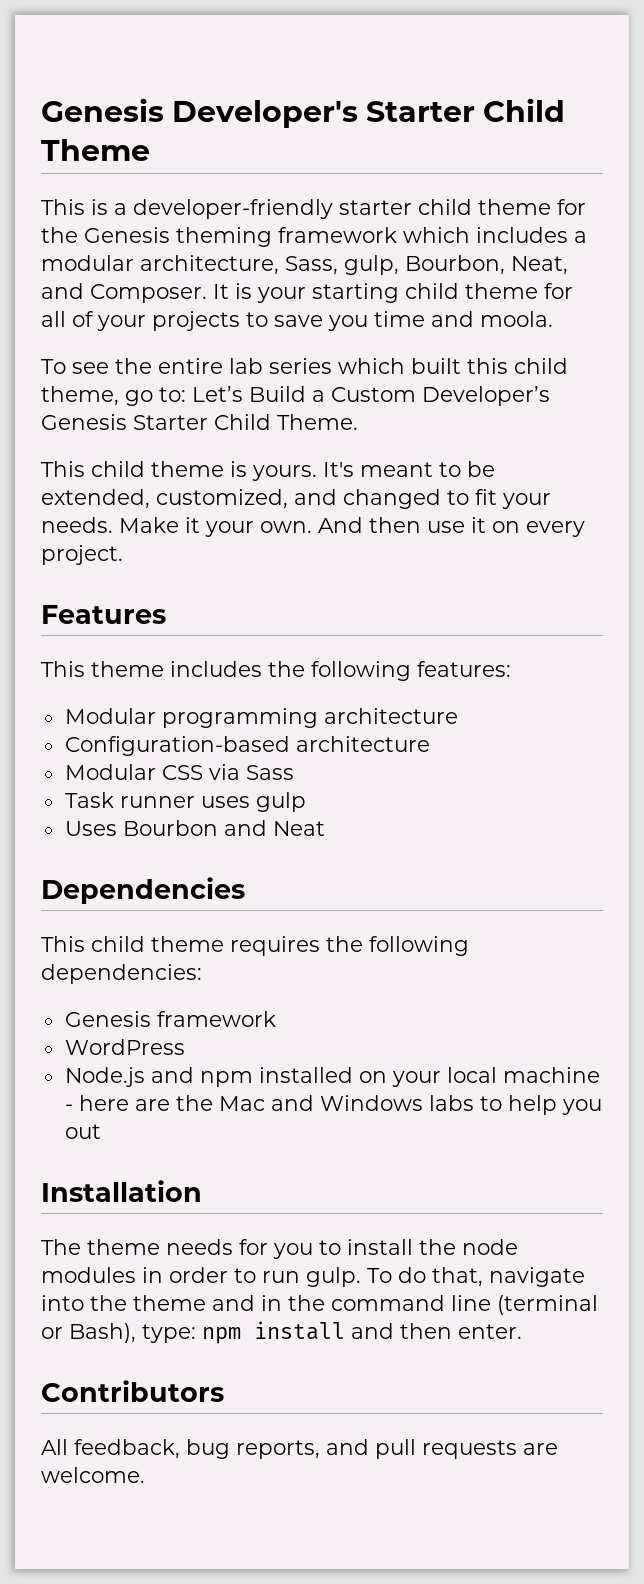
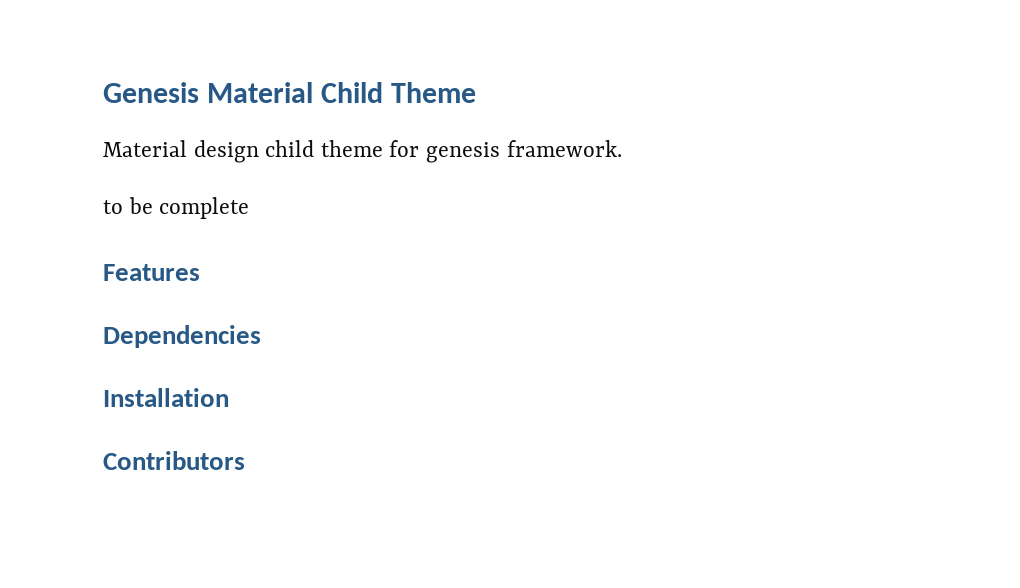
[41,98,476,128] Genesis Developer's Starter -> [103,82,314,103] Genesis Material
[41,199,586,219] [41,227,587,247] [41,255,568,275] [41,283,573,303] [41,311,553,331] [41,358,568,374] [41,386,550,406] [41,414,358,430] [41,461,495,481] [41,489,551,509] [41,517,585,537] [41,545,123,565] [41,605,166,624] [41,661,511,681] [64,708,458,728] [64,736,430,756] [64,764,294,780] [64,792,306,812] [64,820,325,836] [41,877,245,904] [41,936,469,956] [41,964,202,984] [64,1011,276,1027] [64,1039,185,1055] [64,1067,600,1087] [64,1095,602,1115] [64,1124,101,1139] [41,1180,202,1202] [41,1239,518,1259] [41,1267,585,1287] [41,1295,598,1315] [41,1321,522,1344] [41,1380,224,1402] [41,1439,558,1459] [41,1467,145,1483] This is a developer-friendly starter child theme for the Genesis theming framework which includes a modular architecture, Sass, gulp, Bourbon, Neat, and Composer. It is your starting child theme for all of your projects to save you time and moola. // To see the entire lab series which built this child theme, go to: Let’s Build a Custom Developer’s Genesis Starter Child Theme. // This child theme is yours. It's meant to be extended, customized, and changed to fit your needs. Make it your own. And then use it on every project. // Features // This theme includes the following features: // Modular programming architecture // Configuration-based architecture // Modular CSS via Sass // Task runner uses gulp // Uses Bourbon and Neat // Dependencies // This child theme requires the following dependencies: // Genesis framework // WordPress // Node.js and npm installed on your local machine - here are the Mac and Windows labs to help you out // Installation // The theme needs for you to install the node modules in order to run gulp. To do that, navigate into the theme and in the command line (terminal or Bash), type: npm install and then enter. // Contributors // All feedback, bug reports, and pull requests are welcome. -> [103,140,622,163] [103,197,250,219] [103,264,200,281] [103,325,261,348] [103,388,229,407] [103,451,245,470] Material design child theme for genesis framework. // to be complete // Features // Dependencies // Installation // Contributors

